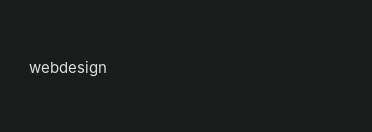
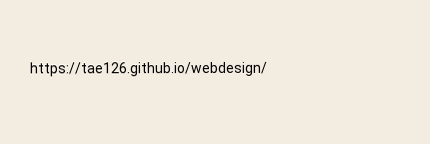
[29,60,107,77] webdesign -> [29,61,268,77] https://tae126.github.io/webdesign/

